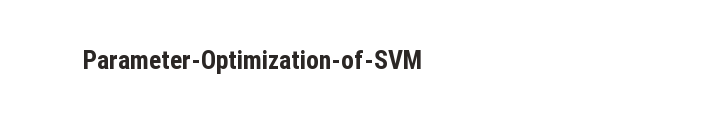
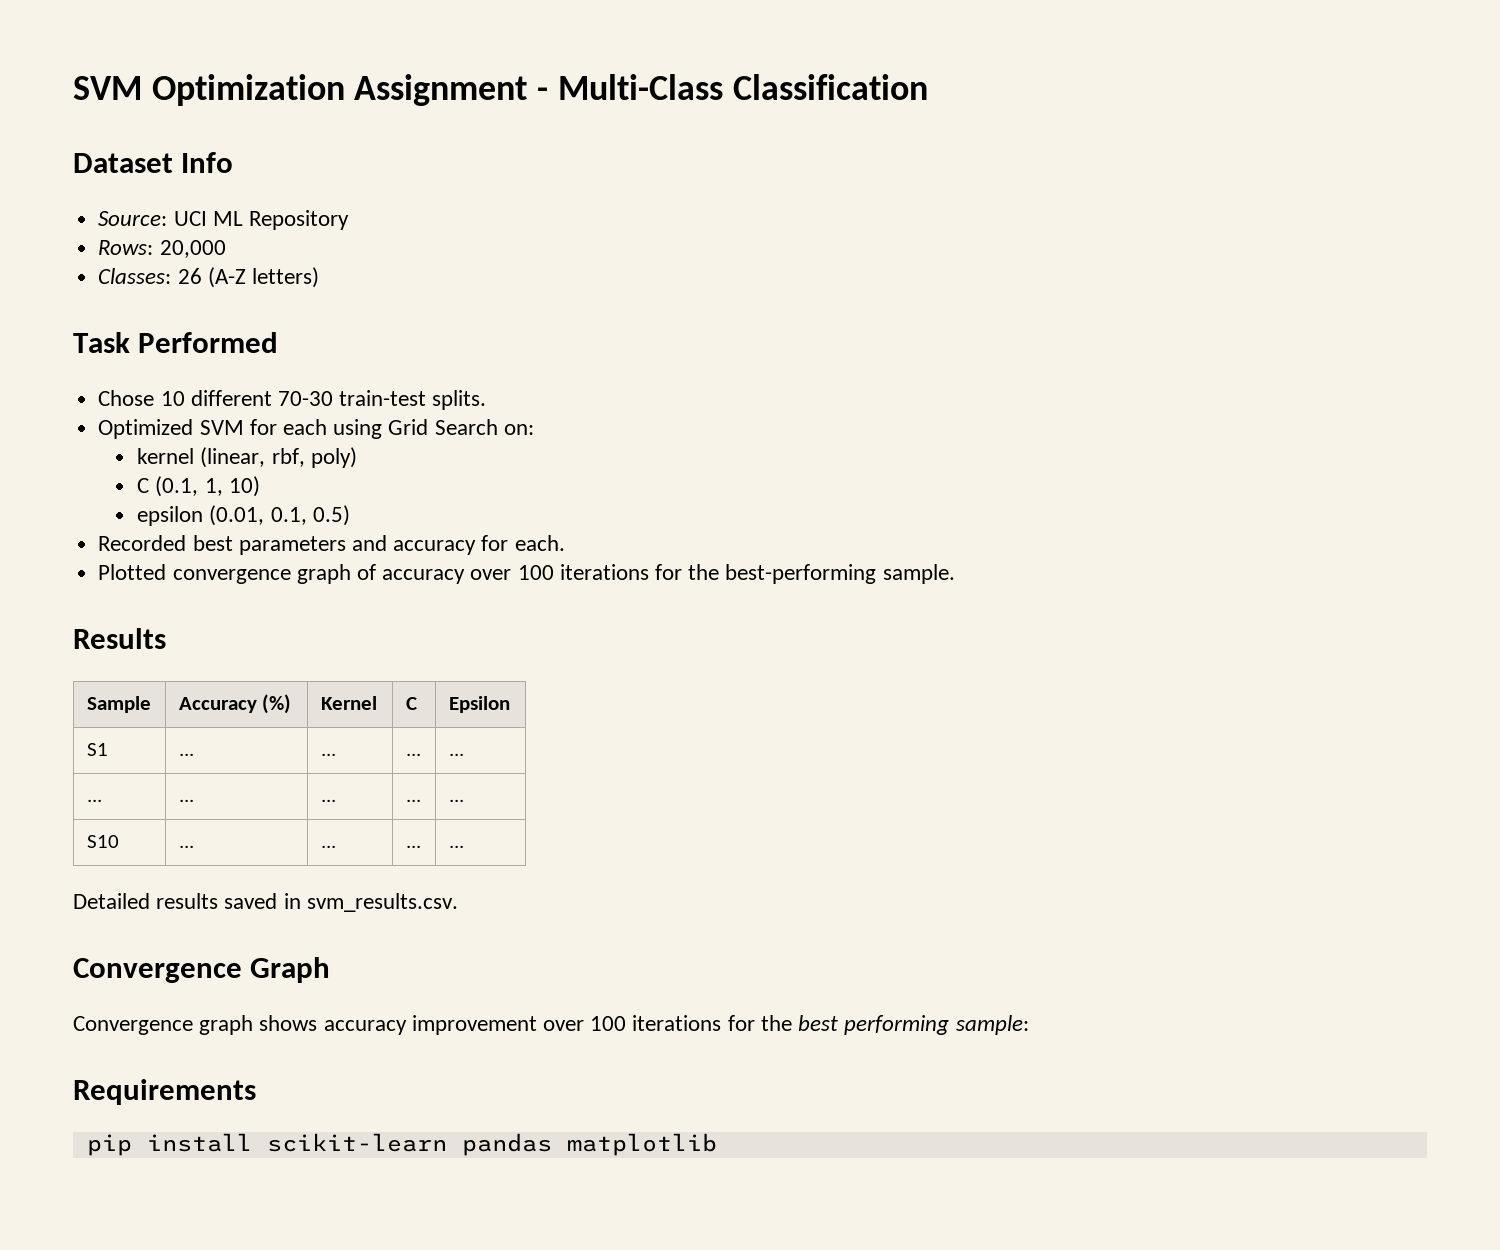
[83,50,422,74] Parameter-Optimization-of-SVM -> [73,74,928,106] [73,152,234,173] [98,210,349,230] [98,240,226,258] [98,267,319,288] [73,332,279,353] [98,390,487,410] [98,419,534,439] [137,447,357,468] [137,476,260,497] [137,505,350,526] [98,535,565,555] [98,564,955,584] [73,628,166,649] [86,696,151,713] [178,694,292,714] [320,696,377,710] [405,697,417,710] [448,696,510,713] [86,743,108,756] [178,753,194,756] [320,753,336,756] [405,753,421,756] [448,753,464,756] [86,799,102,802] [178,799,194,802] [320,799,336,802] [405,799,421,802] [448,799,464,802] [86,835,119,848] [178,845,194,848] [320,845,336,848] [405,845,421,848] [448,845,464,848] [73,893,458,912] [73,957,331,983] [73,1015,1029,1035] [73,1079,256,1105] [86,1133,717,1156] SVM Optimization Assignment - Multi-Class Classification // Dataset Info // Source: UCI ML Repository // Rows: 20,000 // Classes: 26 (A-Z letters) // Task Performed // Chose 10 different 70-30 train-test splits. // Optimized SVM for each using Grid Search on: // kernel (linear, rbf, poly) // C (0.1, 1, 10) // epsilon (0.01, 0.1, 0.5) // Recorded best parameters and accuracy for each. // Plotted convergence graph of accuracy over 100 iterations for the best-performing sample. // Results // Sample | Accuracy (%) | Kernel | C | Epsilon // S1 | ... | ... | ... | ... // ... | ... | ... | ... | ... // S10 | ... | ... | ... | ... // Detailed results saved in svm_results.csv. // Convergence Graph // Convergence graph shows accuracy improvement over 100 iterations for the best performing sample: // Requirements // pip install scikit-learn pandas matplotlib

